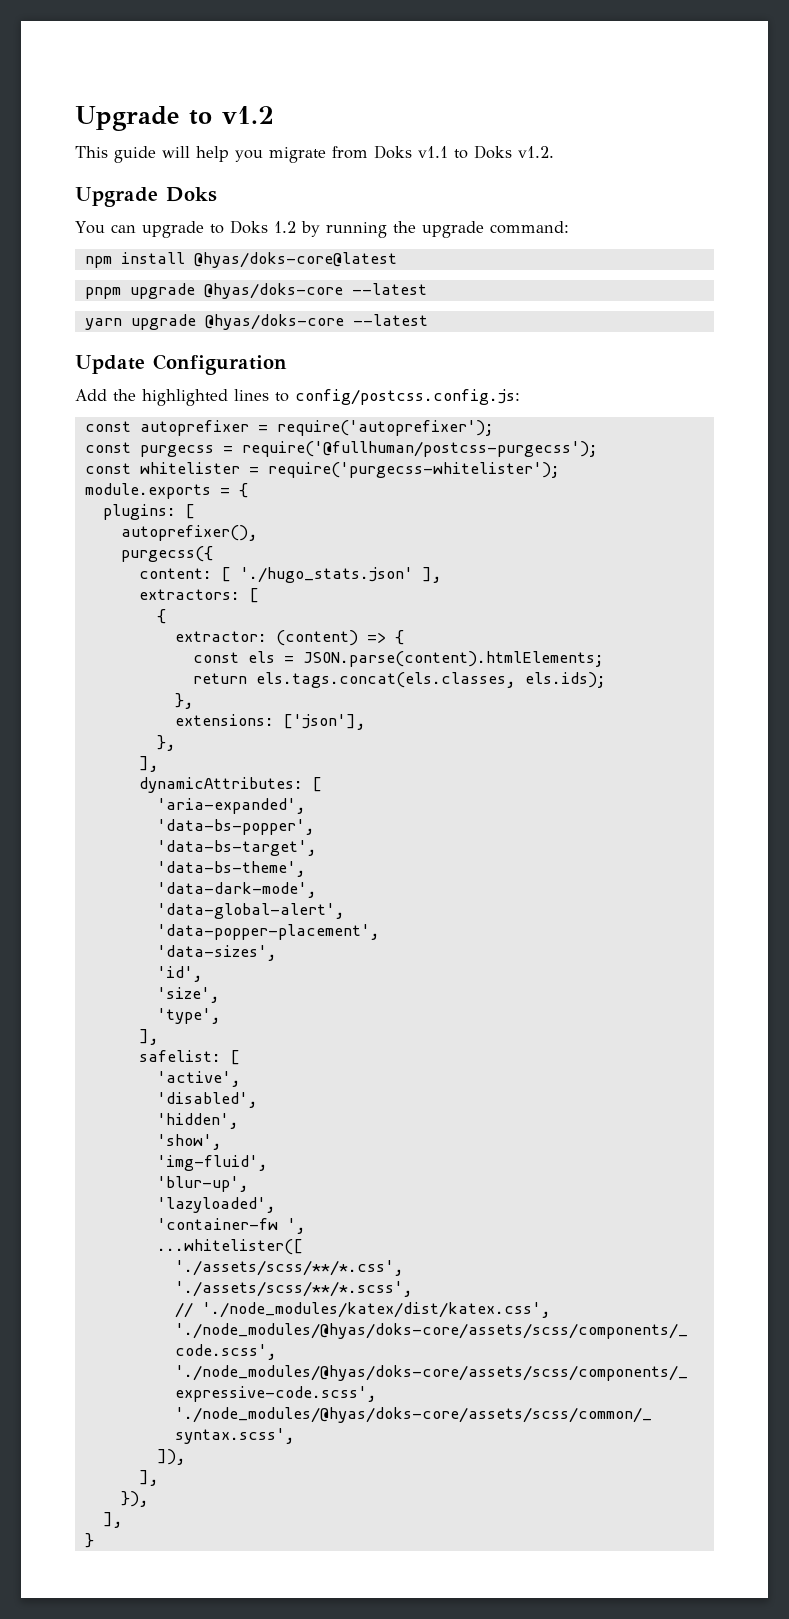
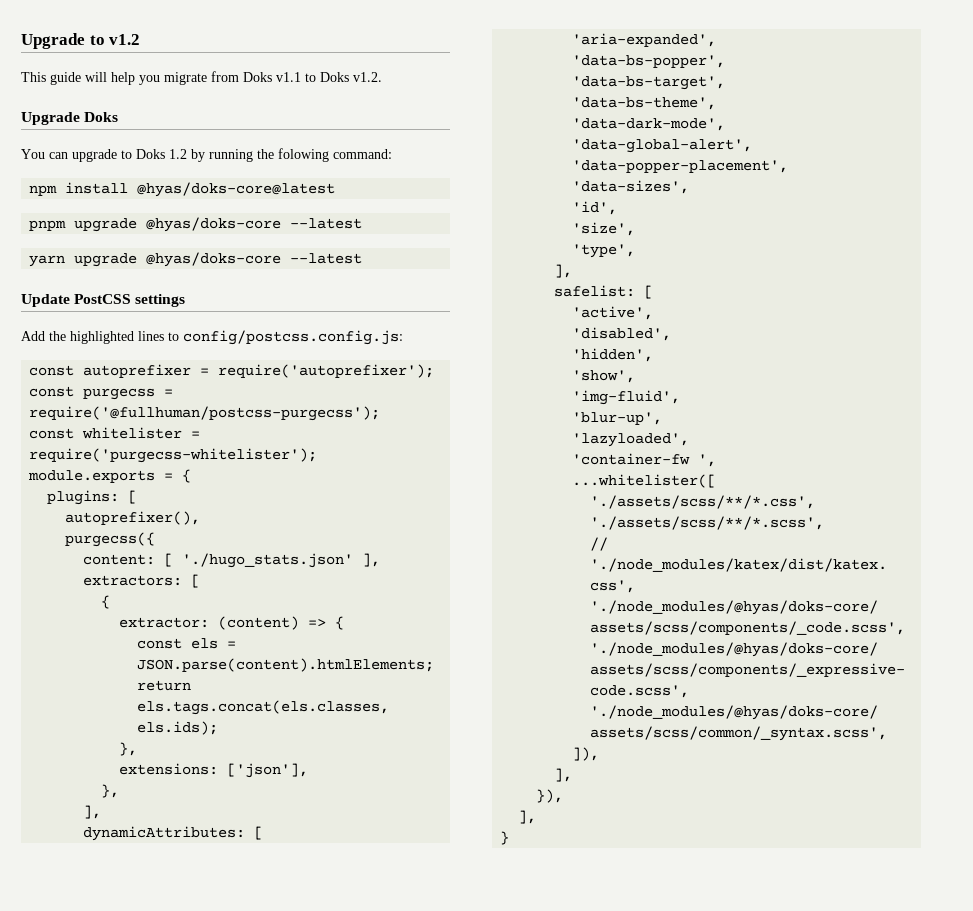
[421,221,484,238] upgrade -> [278,148,329,162] folowing
[153,354,287,375] Configuration -> [74,294,186,307] PostCSS settings

